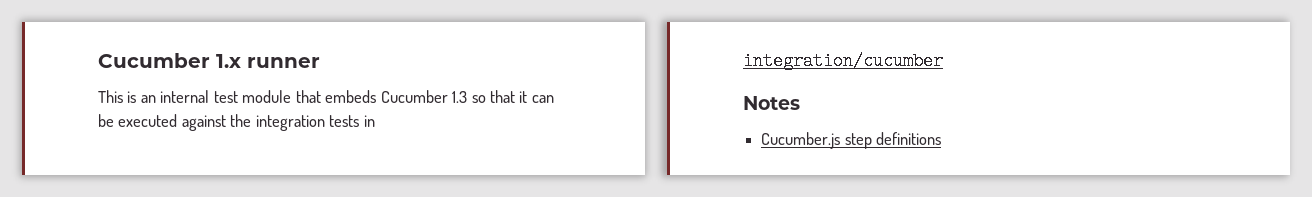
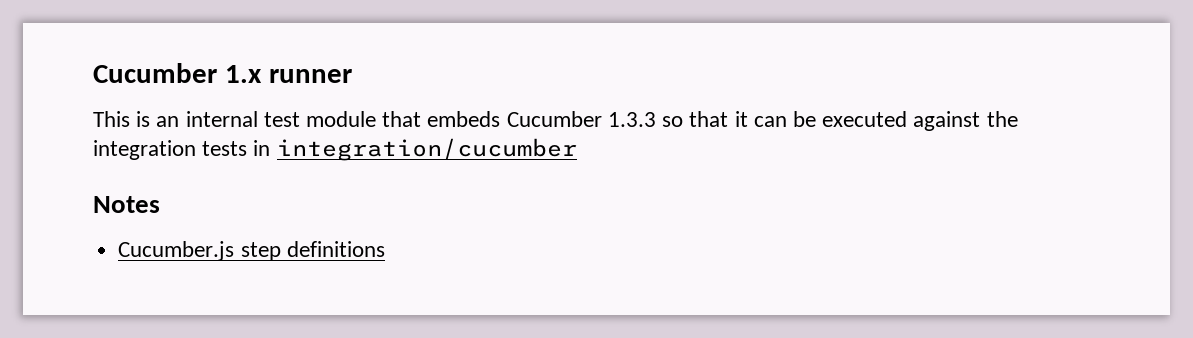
[452,91,468,103] 1.3 -> [607,112,656,127] 1.3.3

